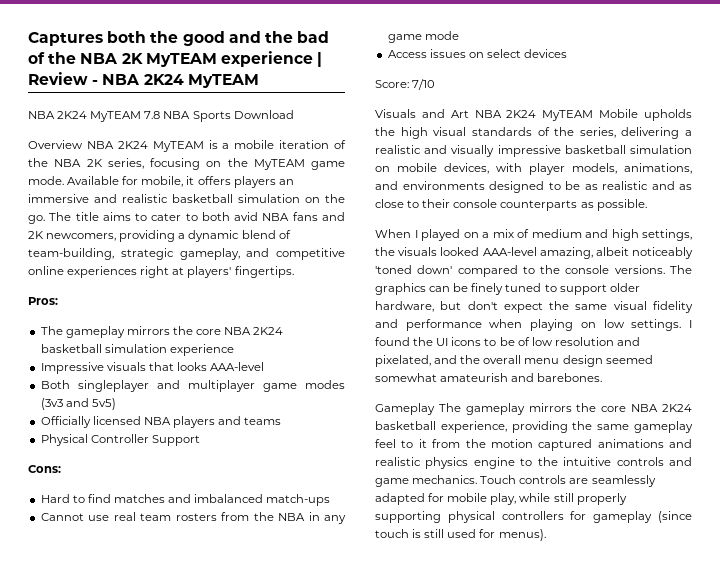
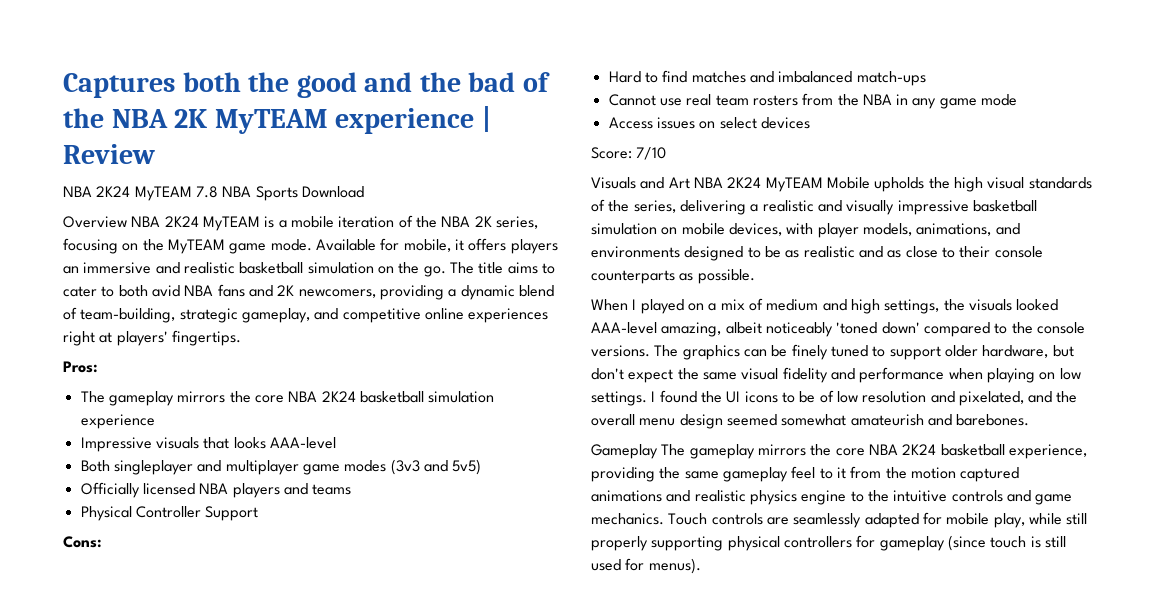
[92,74,259,88] - NBA 2K24 MyTEAM -> (155, 154) none

